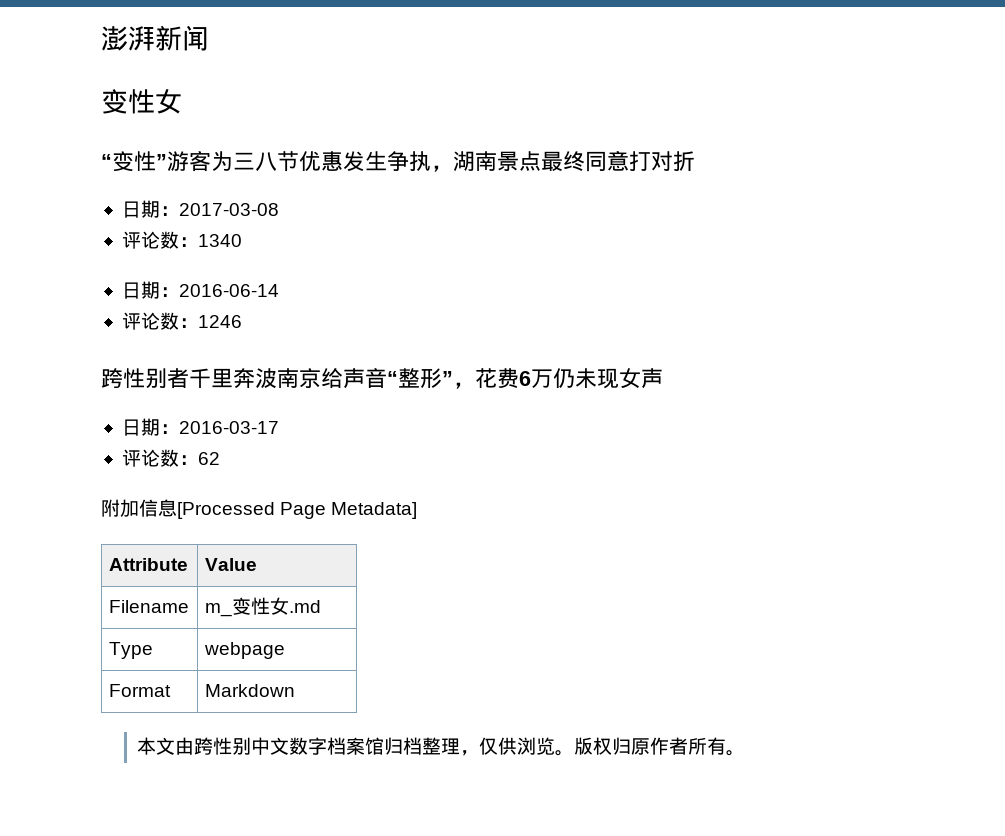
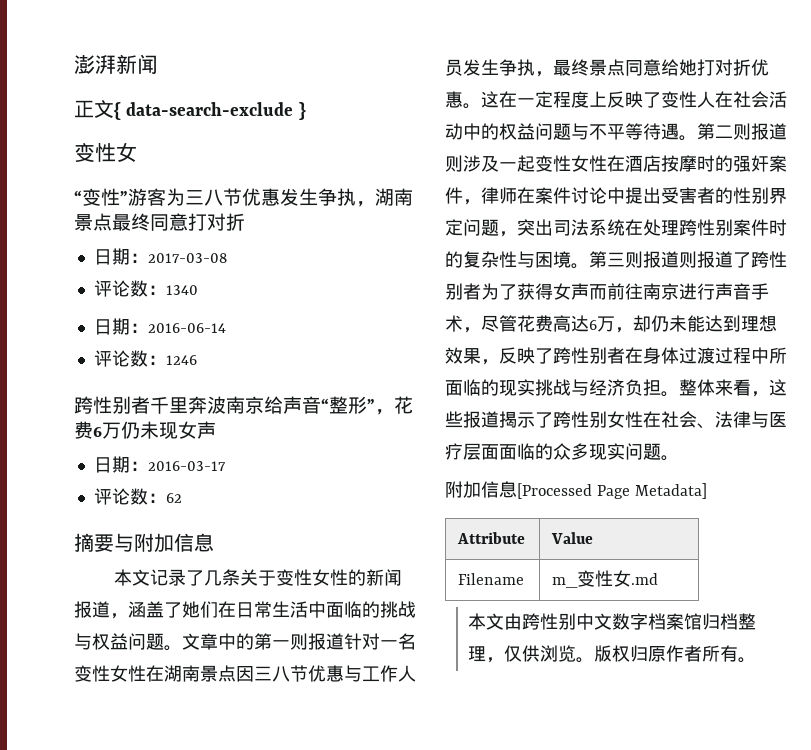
(209, 38) none -> [74,99,306,120] // 正文{ data-search-exclude }
(220, 458) none -> [74,533,214,553] [114,569,403,586] [74,601,416,619] [74,633,416,651] [74,665,416,682] [445,59,769,77] [445,91,787,109] [445,123,787,141] [445,155,787,172] [445,187,787,205] [445,219,787,237] [445,251,787,269] [445,283,769,300] [445,315,777,333] [445,347,787,365] [445,379,787,397] [445,411,787,429] [445,443,679,461] // 摘要与附加信息 // 本文记录了几条关于变性女性的新闻报道，涵盖了她们在日常生活中面临的挑战与权益问题。文章中的第一则报道针对一名变性女性在湖南景点因三八节优惠与工作人员发生争执，最终景点同意给她打对折优惠。这在一定程度上反映了变性人在社会活动中的权益问题与不平等待遇。第二则报道则涉及一起变性女性在酒店按摩时的强奸案件，律师在案件讨论中提出受害者的性别界定问题，突出司法系统在处理跨性别案件时的复杂性与困境。第三则报道则报道了跨性别者为了获得女声而前往南京进行声音手术，尽管花费高达6万，却仍未能达到理想效果，反映了跨性别者在身体过渡过程中所面临的现实挑战与经济负担。整体来看，这些报道揭示了跨性别女性在社会、法律与医疗层面面临的众多现实问题。
[108,642,153,659] [203,642,285,659] [108,684,171,697] [204,684,295,697] // Type | webpage // Format | Markdown -> (659, 579) none

